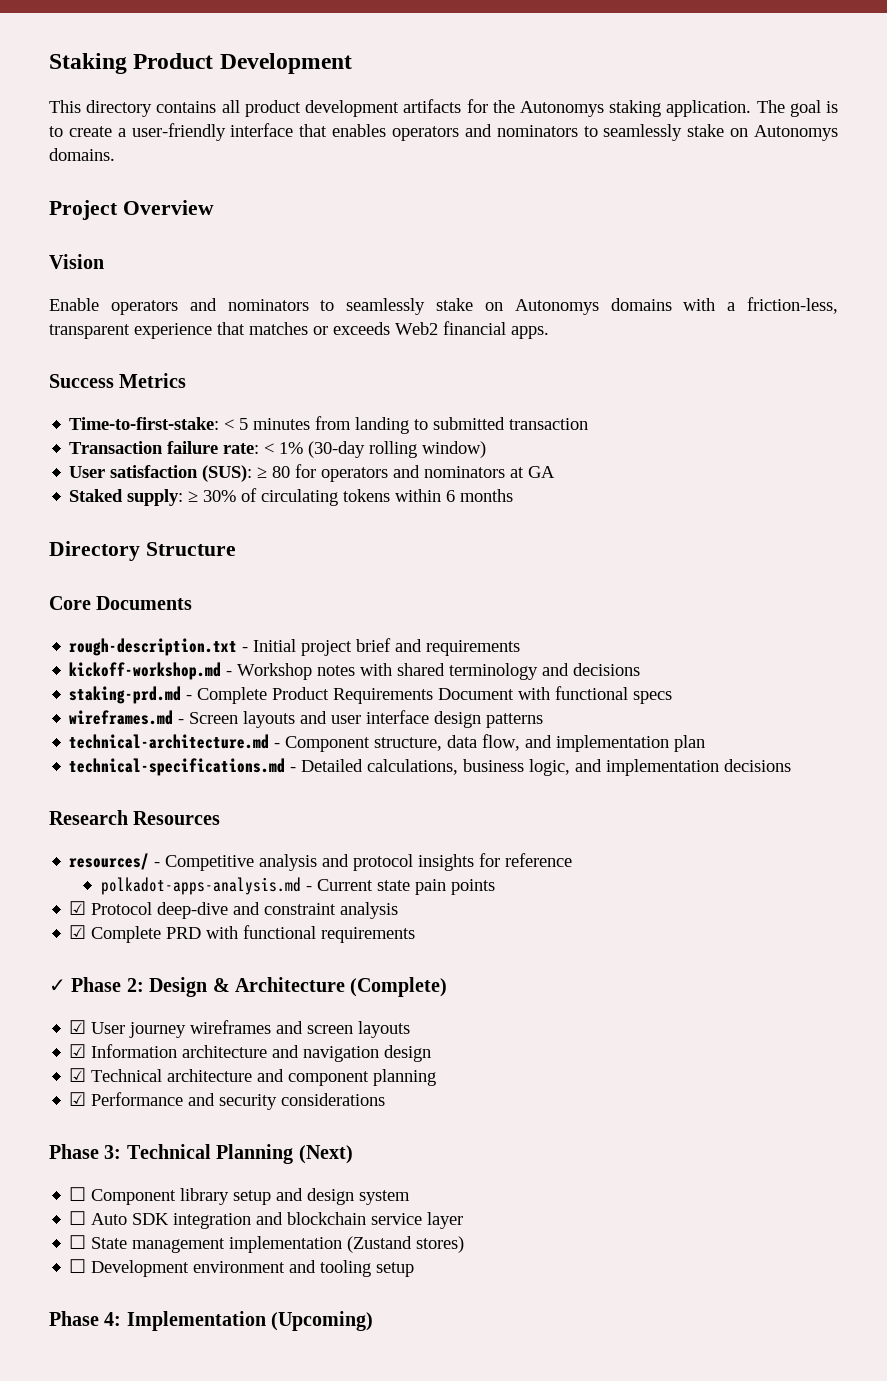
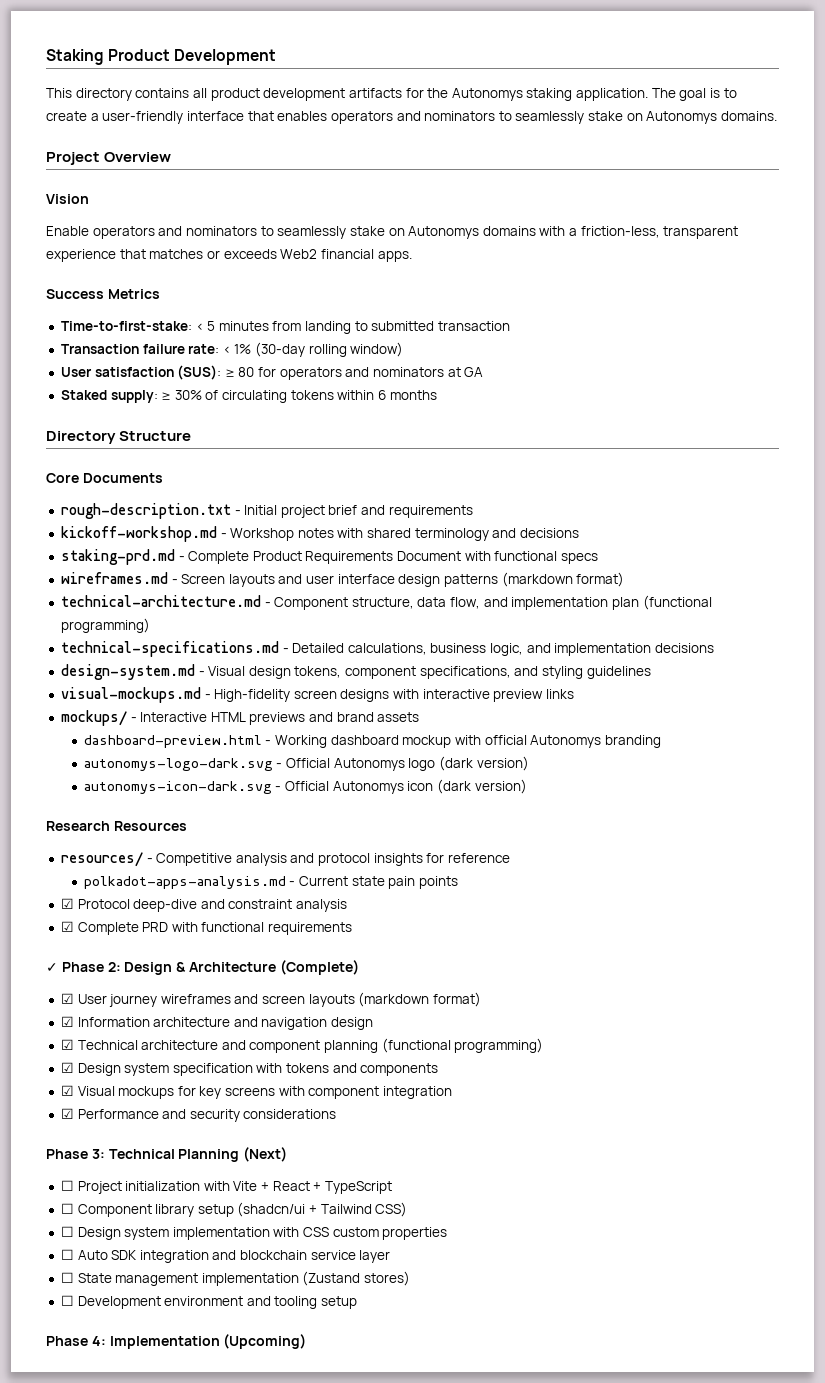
(544, 720) none -> [501,572,625,587] (markdown format)
(706, 743) none -> [642,595,712,610] [60,618,150,633] (functional programming)
(792, 765) none -> [60,664,651,680] [60,687,575,703] [60,710,420,726] [83,735,661,748] [83,756,529,771] [83,779,527,794] // design-system.md - Visual design tokens, component specifications, and styling guidelines // visual-mockups.md - High-fidelity screen designs with interactive preview links // mockups/ - Interactive HTML previews and brand assets // dashboard-preview.html - Working dashboard mockup with official Autonomys branding // autonomys-logo-dark.svg - Official Autonomys logo (dark version) // autonomys-icon-dark.svg - Official Autonomys icon (dark version)
(411, 1029) none -> [358,992,482,1007] (markdown format)
(437, 1077) none -> [381,1038,544,1053] [60,1062,439,1076] [60,1085,453,1099] (functional programming) // ☑ Design system specification with tokens and components // ☑ Visual mockups for key screens with component integration
[91,1188,411,1205] Component library setup and design system -> [77,1181,393,1194] [60,1202,408,1217] [60,1226,448,1240] Project initialization with Vite + React + TypeScript // ☐ Component library setup (shadcn/ui + Tailwind CSS) // ☐ Design system implementation with CSS custom properties

